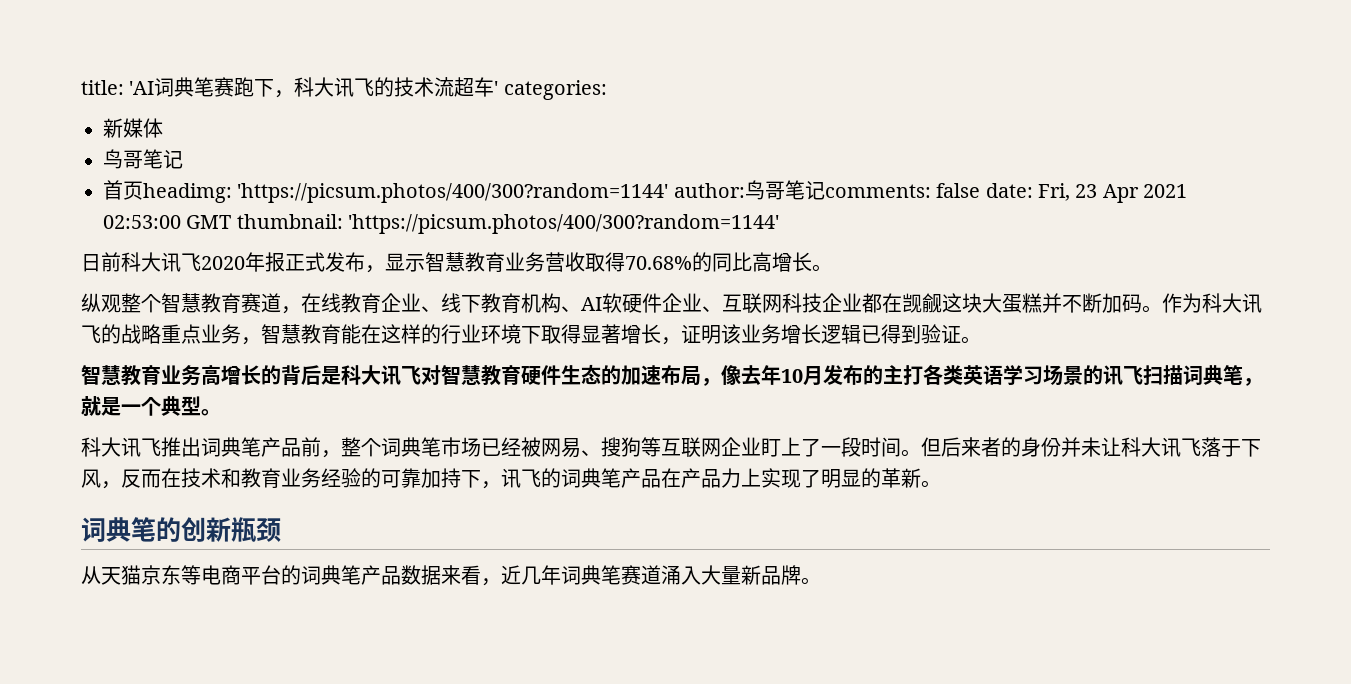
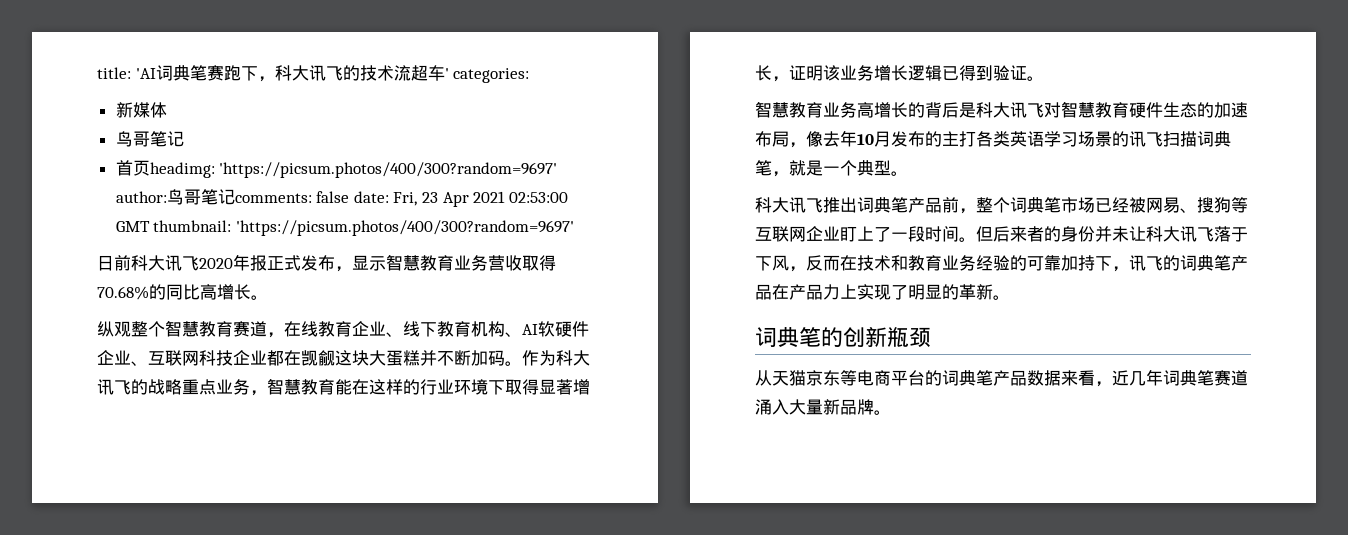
[237,183,669,203] 'https://picsum.photos/400/300?random=1144' -> [219,162,558,178] 'https://picsum.photos/400/300?random=9697'
[348,214,780,234] 'https://picsum.photos/400/300?random=1144' -> [235,220,574,236] 'https://picsum.photos/400/300?random=9697'

